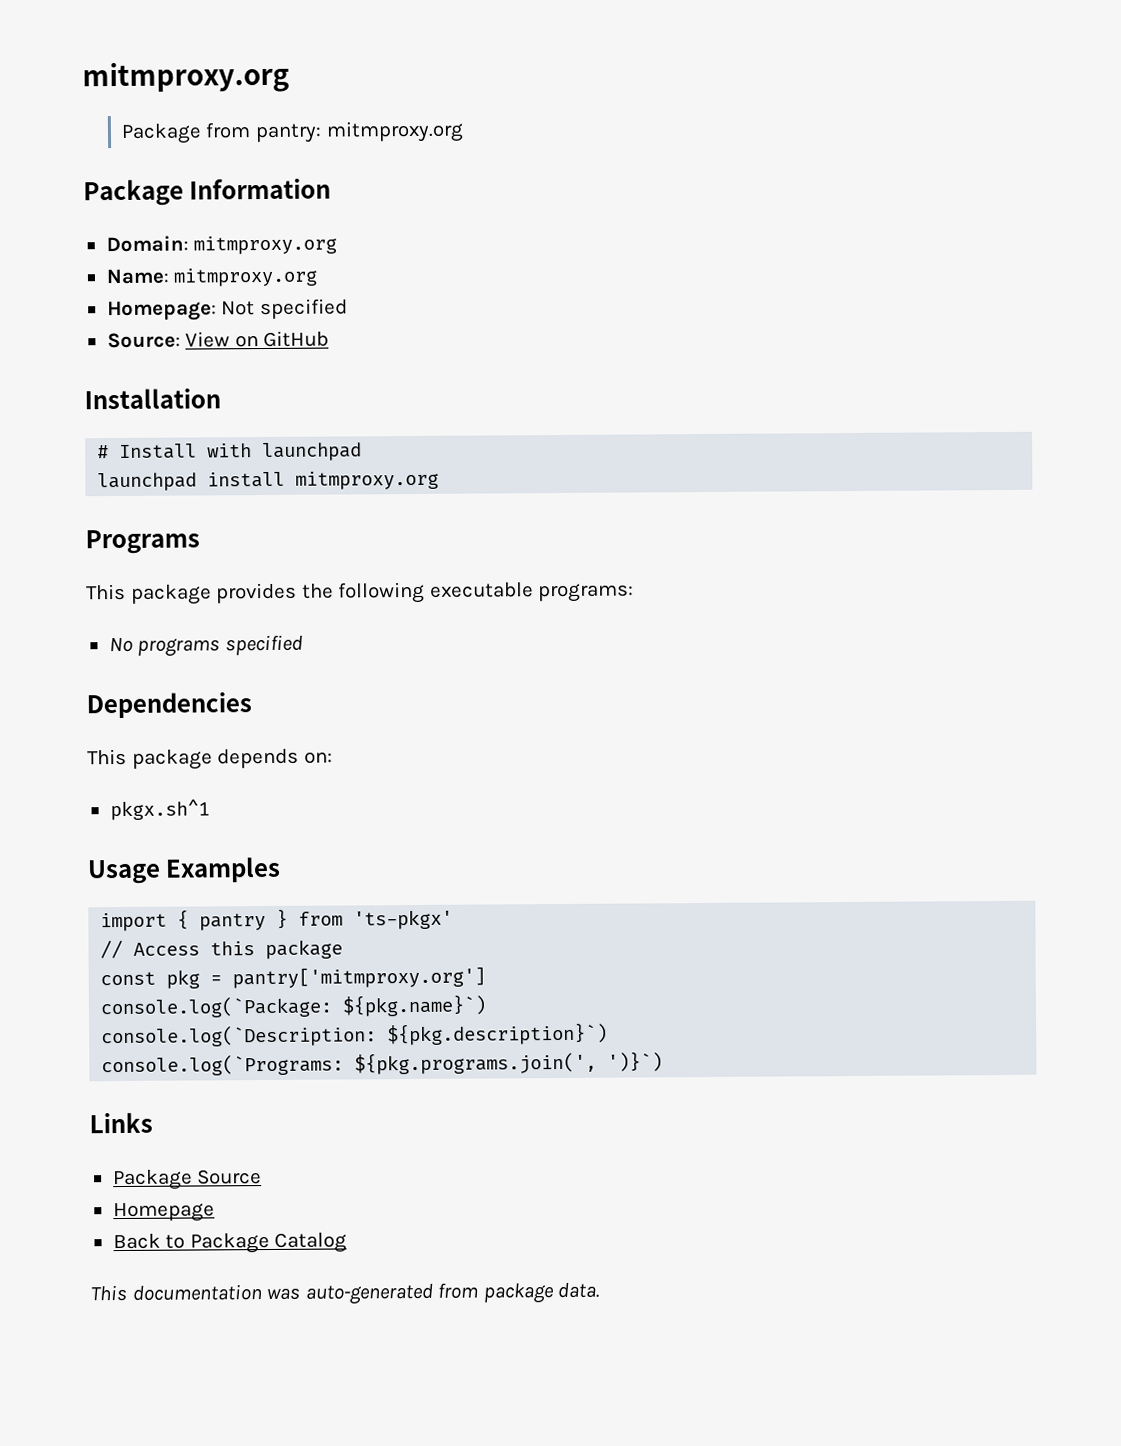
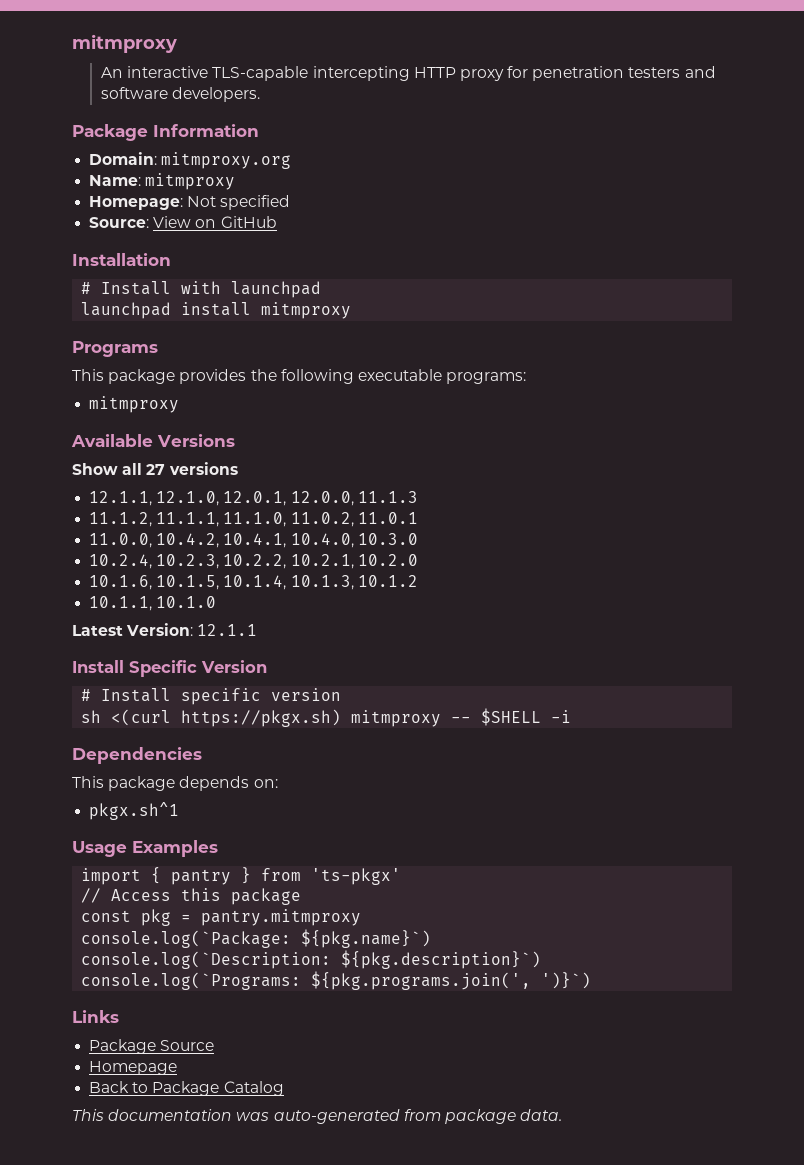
[82,61,289,94] [120,120,464,144] mitmproxy.org // Package from pantry: mitmproxy.org -> [72,34,177,53] [100,66,716,81] [100,87,261,102] mitmproxy // An interactive TLS-capable intercepting HTTP proxy for penetration testers and software developers.
[173,267,319,287] mitmproxy.org -> [145,173,236,190] mitmproxy
[295,470,440,490] mitmproxy.org -> [261,302,352,319] mitmproxy
[108,634,303,657] No programs specified -> [89,396,180,413] [71,434,235,447] [72,462,238,475] [89,491,418,506] [89,512,418,527] [89,533,418,548] [89,554,418,569] [89,575,418,590] [89,596,217,611] [72,623,258,636] [72,660,267,677] [81,688,342,705] [81,708,572,727] mitmproxy // Available Versions // Show all 27 versions // 12.1.1, 12.1.0, 12.0.1, 12.0.0, 11.1.3 // 11.1.2, 11.1.1, 11.1.0, 11.0.2, 11.0.1 // 11.0.0, 10.4.2, 10.4.1, 10.4.0, 10.3.0 // 10.2.4, 10.2.3, 10.2.2, 10.2.1, 10.2.0 // 10.1.6, 10.1.5, 10.1.4, 10.1.3, 10.1.2 // 10.1.1, 10.1.0 // Latest Version: 12.1.1 // Install Specific Version // # Install specific version // sh <(curl https://pkgx.sh) mitmproxy -- $SHELL -i
[232,966,487,989] pantry['mitmproxy.org'] -> [201,909,362,926] pantry.mitmproxy

